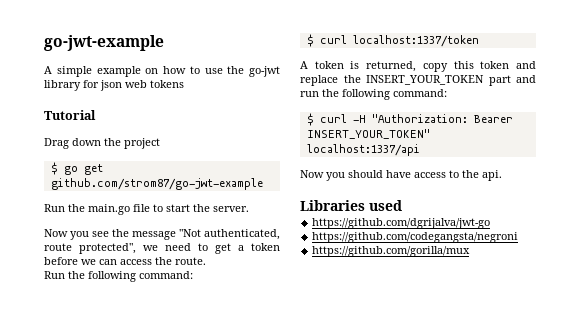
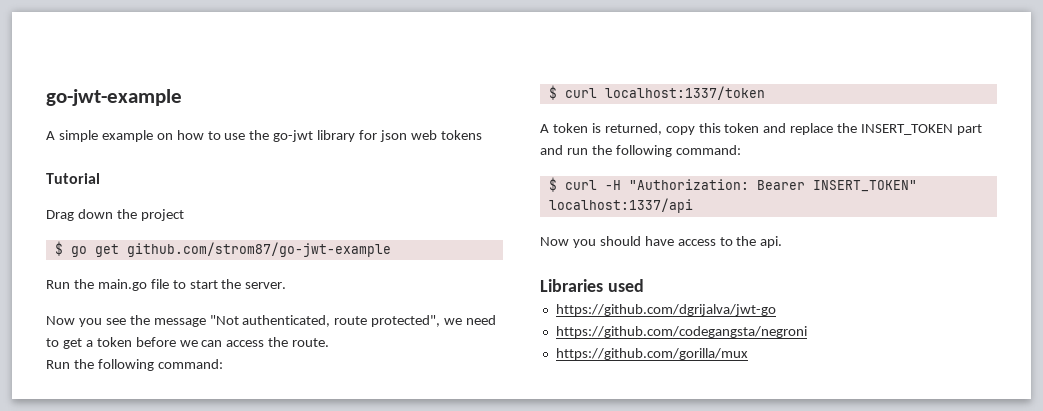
[366,75,484,85] INSERT_YOUR_TOKEN -> [861,124,954,135] INSERT_TOKEN
[306,129,430,139] INSERT_YOUR_TOKEN" -> [812,180,917,192] INSERT_TOKEN"

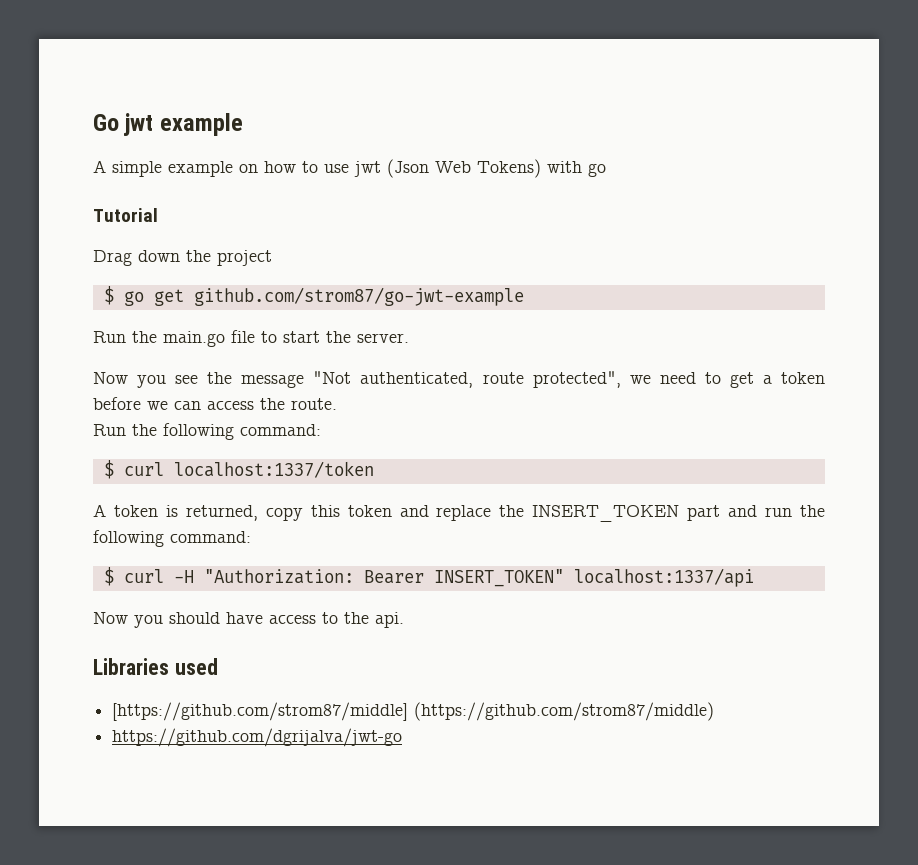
[46,89,182,106] go-jwt-example -> [93,113,243,136] Go jwt example
[249,130,482,142] the go-jwt library for json web tokens -> [354,159,606,178] jwt (Json Web Tokens) with go
(644, 285) none -> [112,702,715,721] // [https://github.com/strom87/middle] (https://github.com/strom87/middle)
[555,326,807,338] [555,348,748,360] // https://github.com/codegangsta/negroni // https://github.com/gorilla/mux -> (403, 737) none

